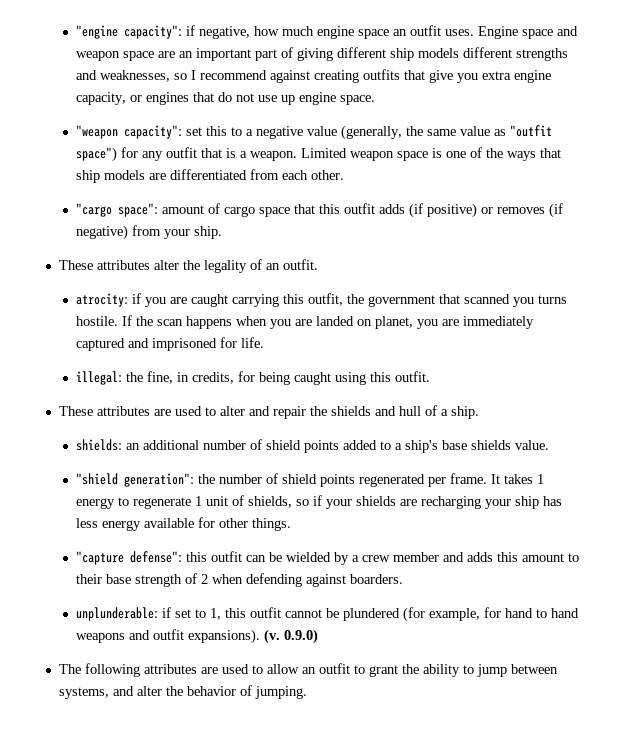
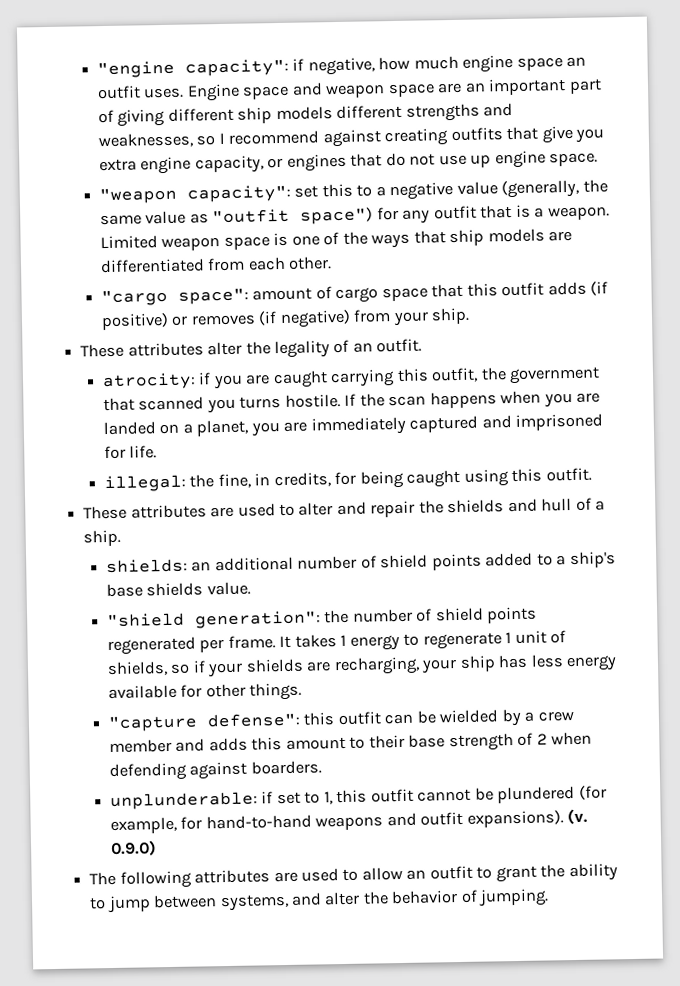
(372, 322) none -> [182,423,193,434] a
[420,496,481,509] recharging -> [333,656,420,676] recharging,
[504,608,579,618] hand to hand -> [205,814,312,830] hand-to-hand

